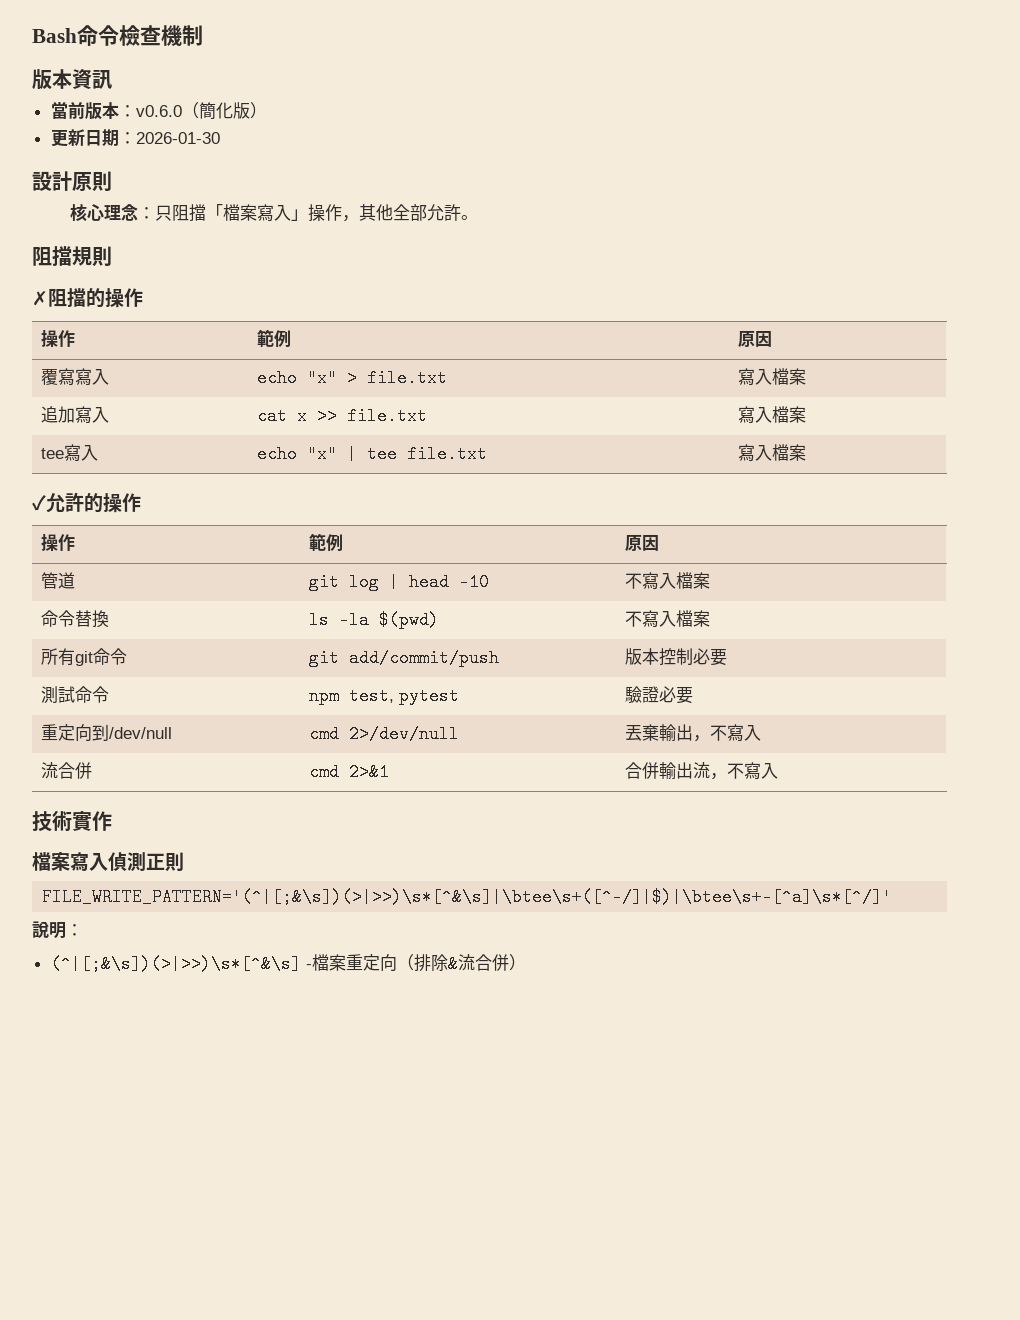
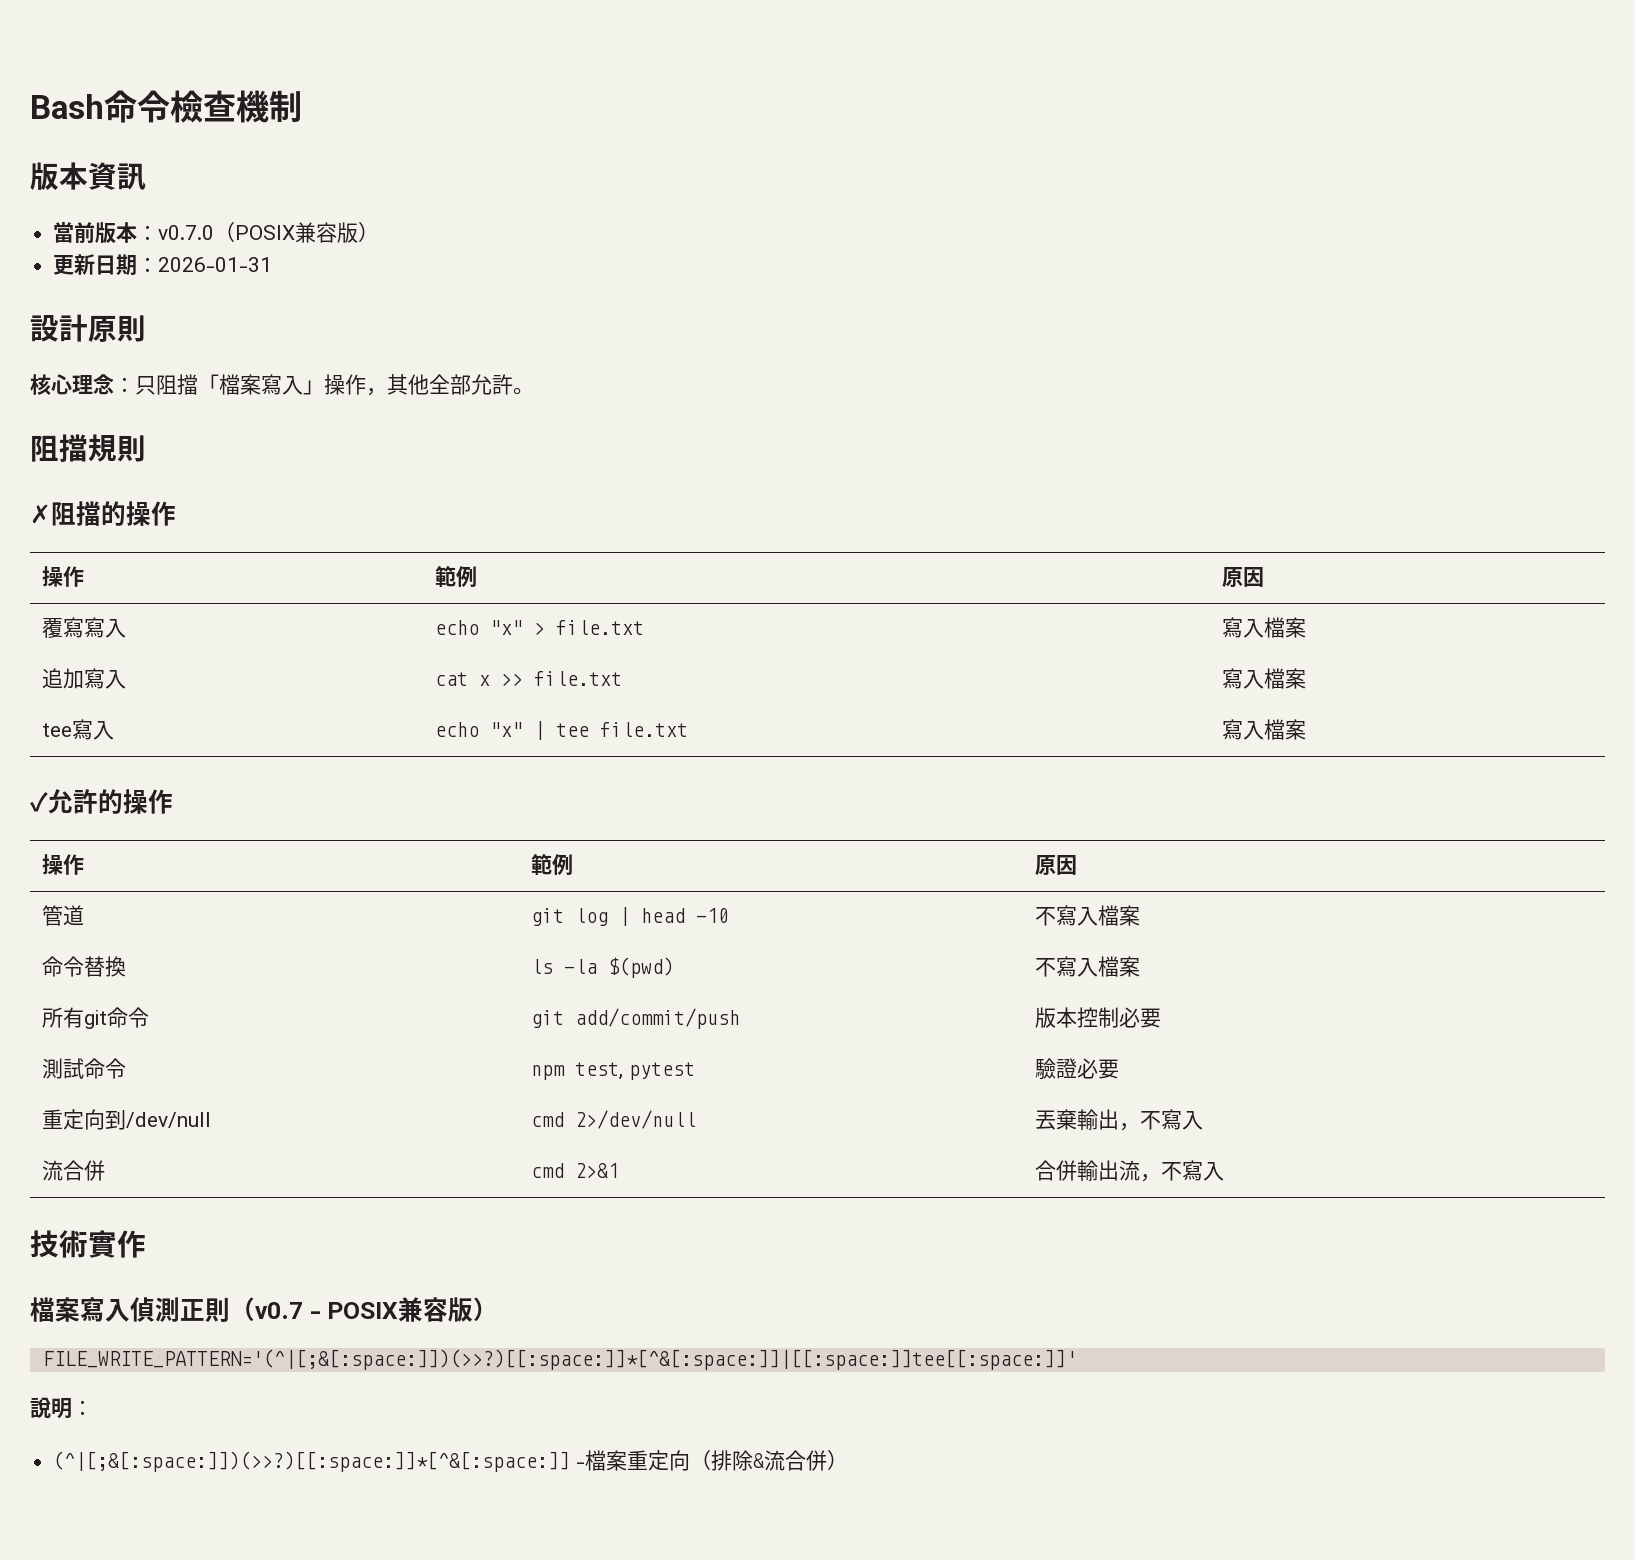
[135,102,233,120] v0.6.0（簡化 -> [158,222,338,243] v0.7.0（POSIX兼容
[135,132,220,144] 2026-01-30 -> [158,257,273,272] 2026-01-31
[42,888,893,906] // FILE_WRITE_PATTERN='(^|[;&\s])(>|>>)\s*[^&\s]|\btee\s+([^-/]|$)|\btee\s+-[^a]\s*[^/]' -> [230,1297,499,1322] [42,1349,1077,1370] （v0.7 - POSIX兼容版） // FILE_WRITE_PATTERN='(^|[;&[:space:]])(>>?)[[:space:]]*[^&[:space:]]|[[:space:]]tee[[:space:]]'
[50,955,301,973] (^|[;&\s])(>|>>)\s*[^&\s] -> [53,1451,571,1472] (^|[;&[:space:]])(>>?)[[:space:]]*[^&[:space:]]

